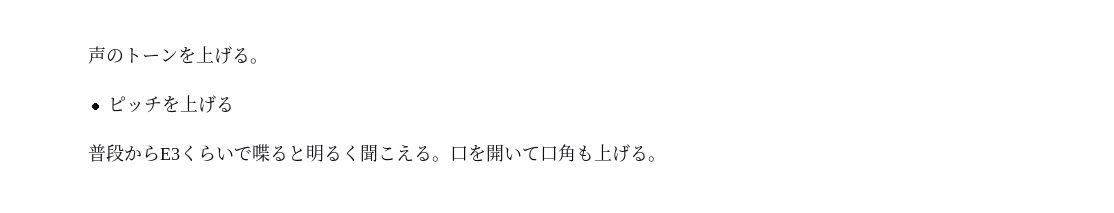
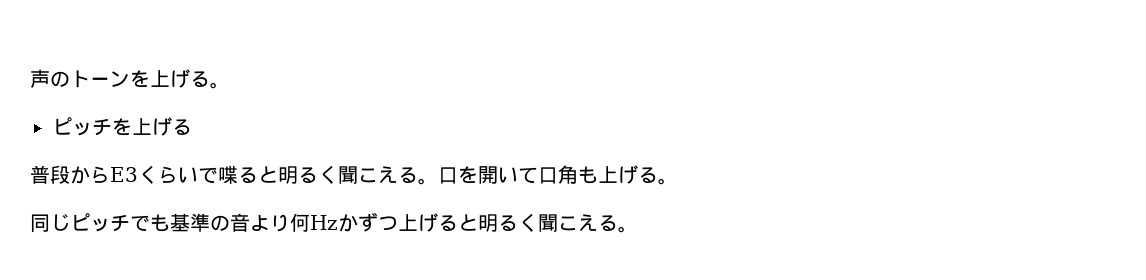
(666, 159) none -> [30,212,638,233] // 同じピッチでも基準の音より何Hzかずつ上げると明るく聞こえる。

